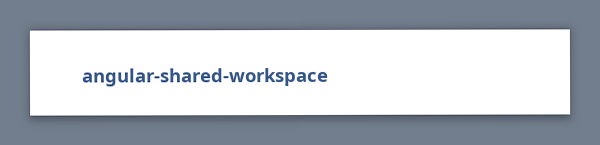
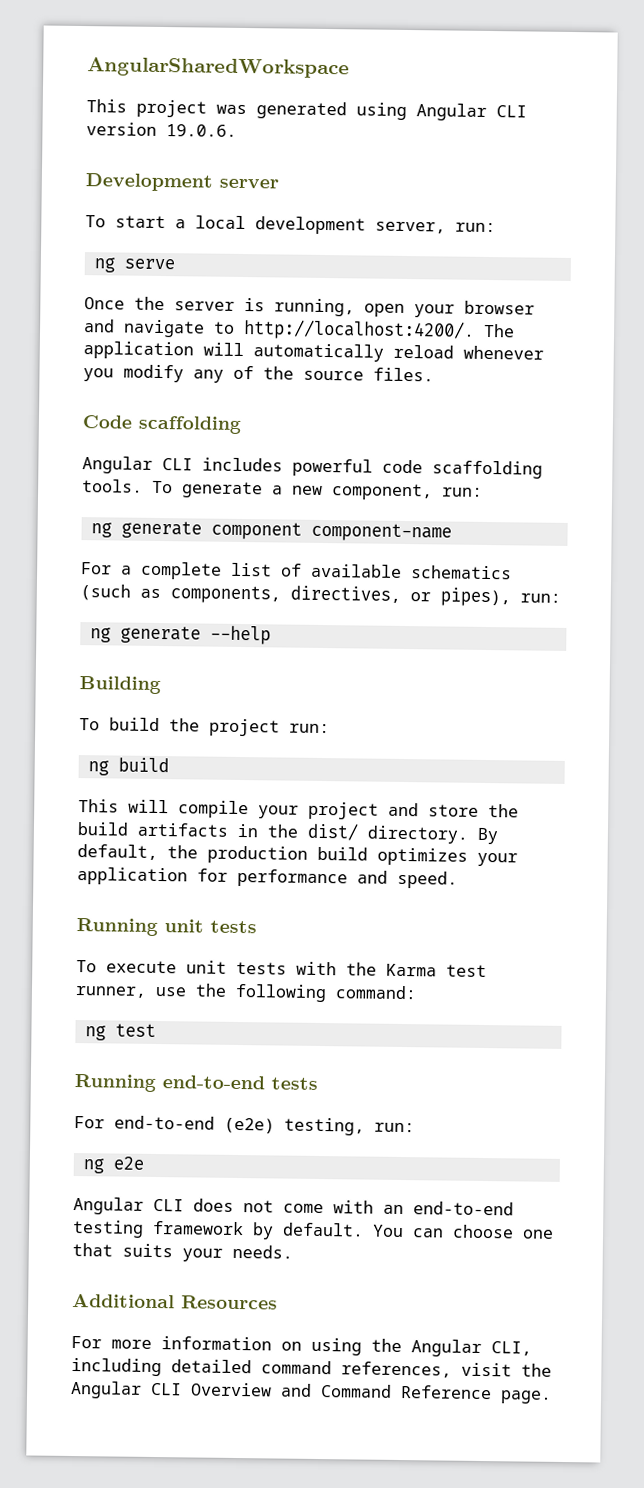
[81,67,329,87] angular-shared-workspace -> [87,57,350,79] [86,99,527,121] [86,122,237,137] [85,173,279,192] [85,215,496,235] [93,257,175,273] [84,296,535,318] [84,319,515,341] [83,341,544,362] [83,364,434,383] [82,415,241,434] [82,456,543,479] [82,479,483,501] [90,520,452,542] [81,561,512,580] [80,584,561,607] [89,625,271,645] [79,676,161,695] [79,717,330,737] [87,757,169,776] [78,799,519,820] [77,822,498,845] [77,844,518,867] [77,867,458,889] [76,918,257,937] [76,960,487,978] [75,983,417,1003] [84,1023,156,1041] [74,1074,318,1092] [74,1115,415,1136] [82,1156,144,1174] [73,1196,514,1216] [72,1219,554,1240] [72,1242,293,1262] [72,1293,278,1310] [71,1335,532,1357] [71,1357,552,1378] [70,1380,552,1404] AngularSharedWorkspace // This project was generated using Angular CLI version 19.0.6. // Development server // To start a local development server, run: // ng serve // Once the server is running, open your browser and navigate to http://localhost:4200/. The application will automatically reload whenever you modify any of the source files. // Code scaffolding // Angular CLI includes powerful code scaffolding tools. To generate a new component, run: // ng generate component component-name // For a complete list of available schematics (such as components, directives, or pipes), run: // ng generate --help // Building // To build the project run: // ng build // This will compile your project and store the build artifacts in the dist/ directory. By default, the production build optimizes your application for performance and speed. // Running unit tests // To execute unit tests with the Karma test runner, use the following command: // ng test // Running end-to-end tests // For end-to-end (e2e) testing, run: // ng e2e // Angular CLI does not come with an end-to-end testing framework by default. You can choose one that suits your needs. // Additional Resources // For more information on using the Angular CLI, including detailed command references, visit the Angular CLI Overview and Command Reference page.

